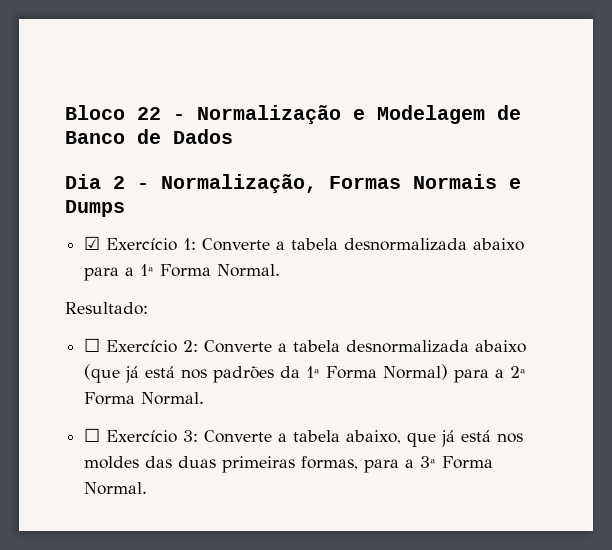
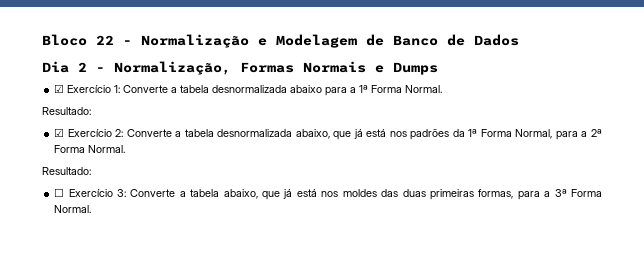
[84,338,101,352] ☐ -> [54,128,65,137] ☑
[475,340,527,353] [84,364,121,383] abaixo (que -> [295,129,352,140] abaixo, que
[383,364,449,380] Normal) -> [515,129,553,139] Normal,
(205, 398) none -> [42,167,91,175] // Resultado:

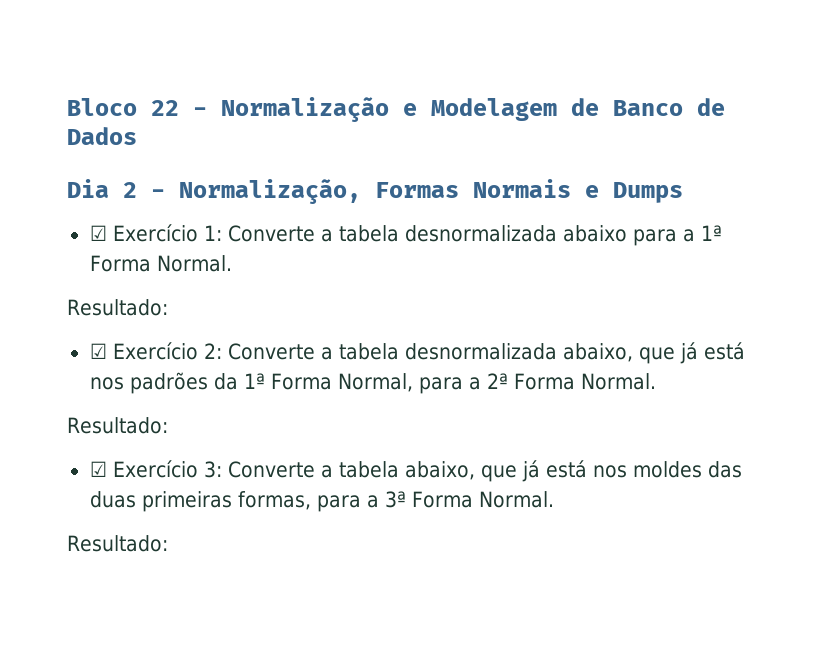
[54,188,65,197] ☐ -> [89,461,107,477] ☑
(92, 209) none -> [67,535,168,552] // Resultado:

